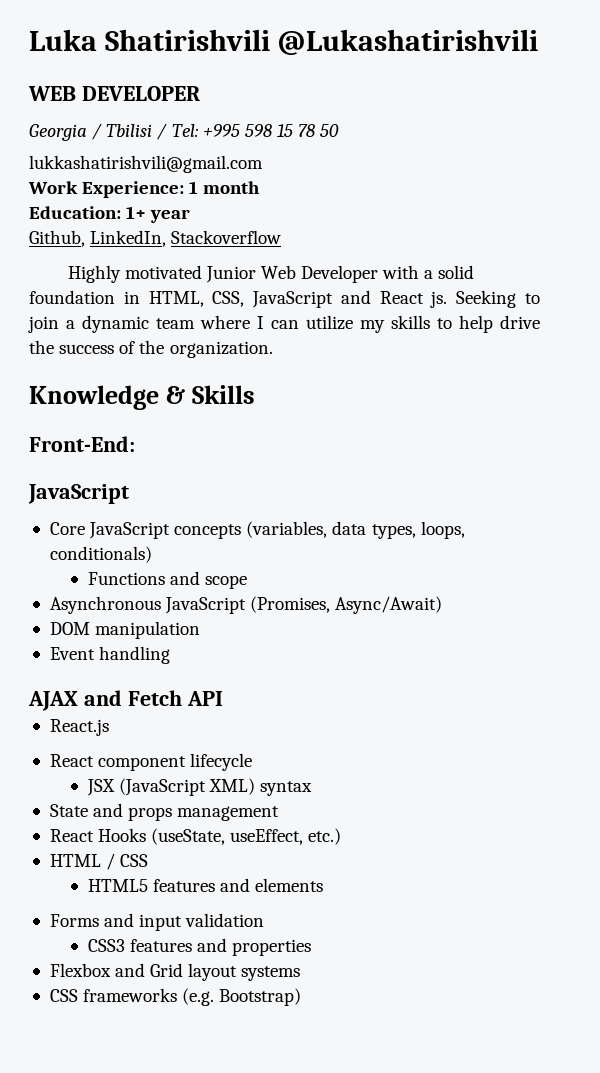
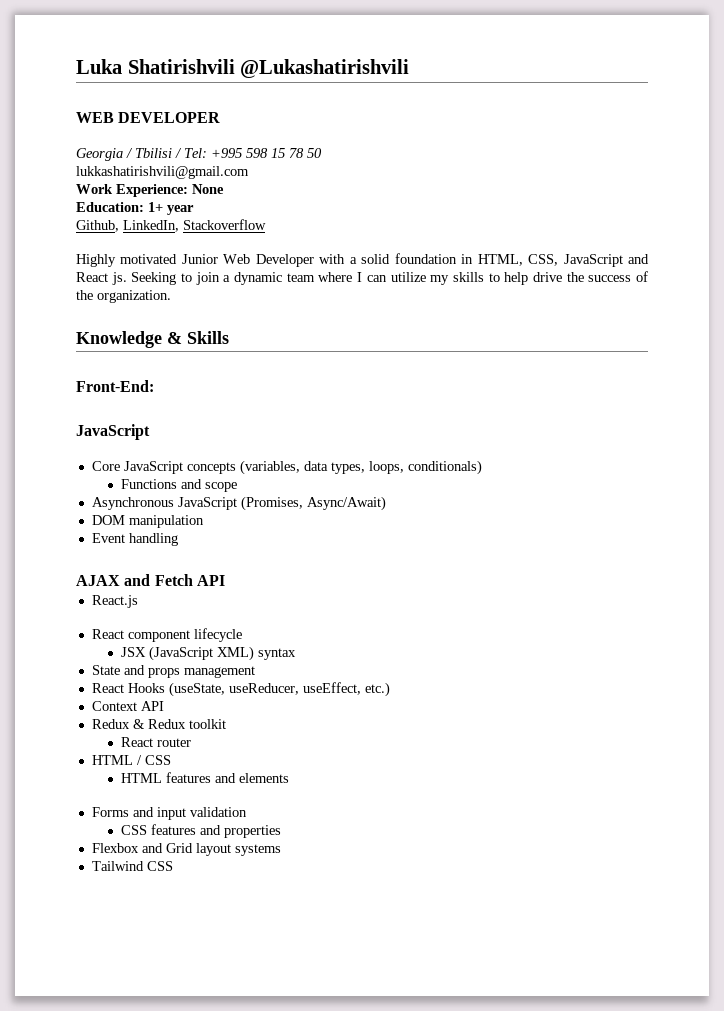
[82,181,261,198] Experience: 1 month -> [116,184,224,197] Experience: None
(226, 836) none -> [228,683,299,695] useReducer,
(342, 836) none -> [91,701,164,711] [91,719,226,729] [120,737,191,747] // Context API // Redux & Redux toolkit // React router
[87,879,148,892] HTML5 -> [120,773,162,783] HTML
[87,939,125,952] CSS3 -> [120,825,147,835] CSS
[49,988,302,1006] CSS frameworks (e.g. Bootstrap) -> [91,861,173,871] Tailwind CSS

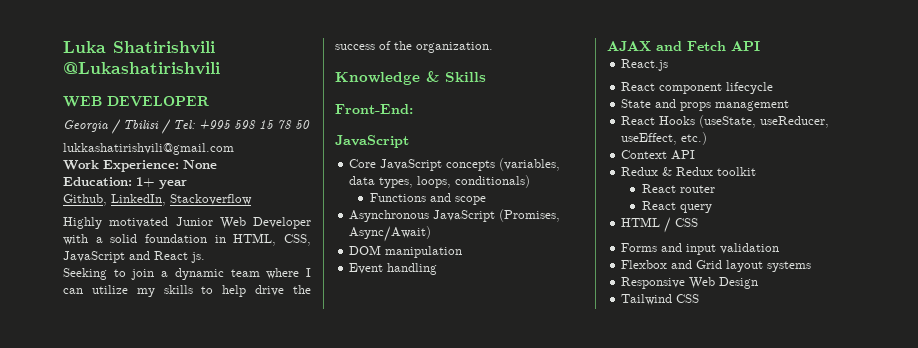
(127, 278) none -> (205, 257) //
[120,646,296,661] // JSX (JavaScript XML) syntax -> (774, 88) none
(191, 742) none -> [641,201,712,213] // React query
[120,772,289,783] // HTML features and elements -> (699, 222) none
[120,824,281,838] // CSS features and properties -> (780, 248) none
(281, 850) none -> [621,277,759,289] // Responsive Web Design

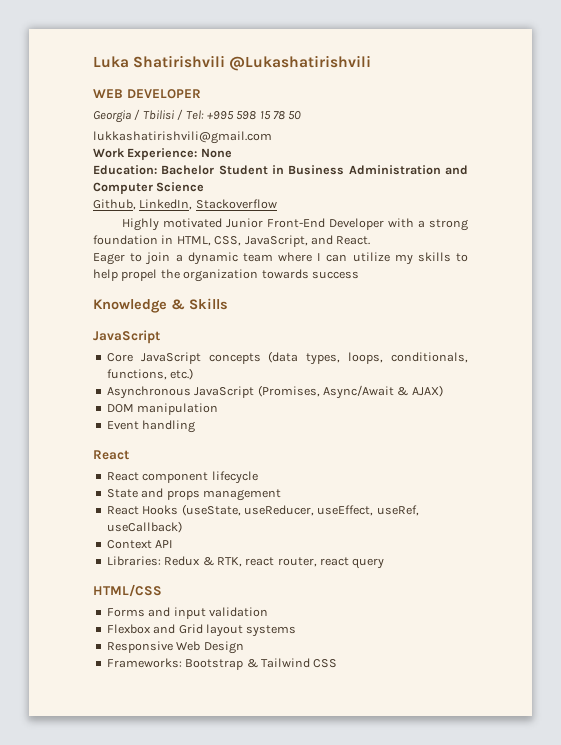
[136,177,187,189] 1+ year -> [161,165,468,175] [93,182,205,194] Bachelor Student in Business Administration and Computer Science
[219,217,246,229] Web -> [266,218,325,228] Front-End
[110,234,138,243] solid -> [428,219,468,231] strong
[63,251,205,263] [63,268,107,280] JavaScript and React js. // Seeking -> [244,235,371,247] [93,253,125,265] JavaScript, and React. // Eager
[255,285,311,296] [335,41,493,53] drive the success of the organization. -> [121,269,359,282] propel the organization towards success
[335,104,413,114] // Front-End: -> (228, 304) none
[499,158,561,171] [349,175,531,188] [369,193,486,205] (variables, data types, loops, conditionals) // Functions and scope -> [268,351,468,365] [106,368,194,380] (data types, loops, conditionals, functions, etc.)
[349,226,432,242] Async/Await) -> [322,385,443,399] Async/Await & AJAX)
[607,41,760,51] [621,59,669,71] AJAX and Fetch API // React.js -> [93,450,129,460] React
[681,132,708,145] etc.) -> [376,505,419,516] [106,521,182,533] useRef, useCallback)
(696, 155) none -> [106,556,161,566] Libraries:
[676,167,757,176] [641,184,715,193] [641,201,712,213] [621,217,699,233] Redux toolkit // React router // React query // HTML / CSS -> [216,557,385,569] [93,584,162,597] RTK, react router, react query // HTML/CSS
(759, 283) none -> [106,658,258,670] Frameworks: Bootstrap &

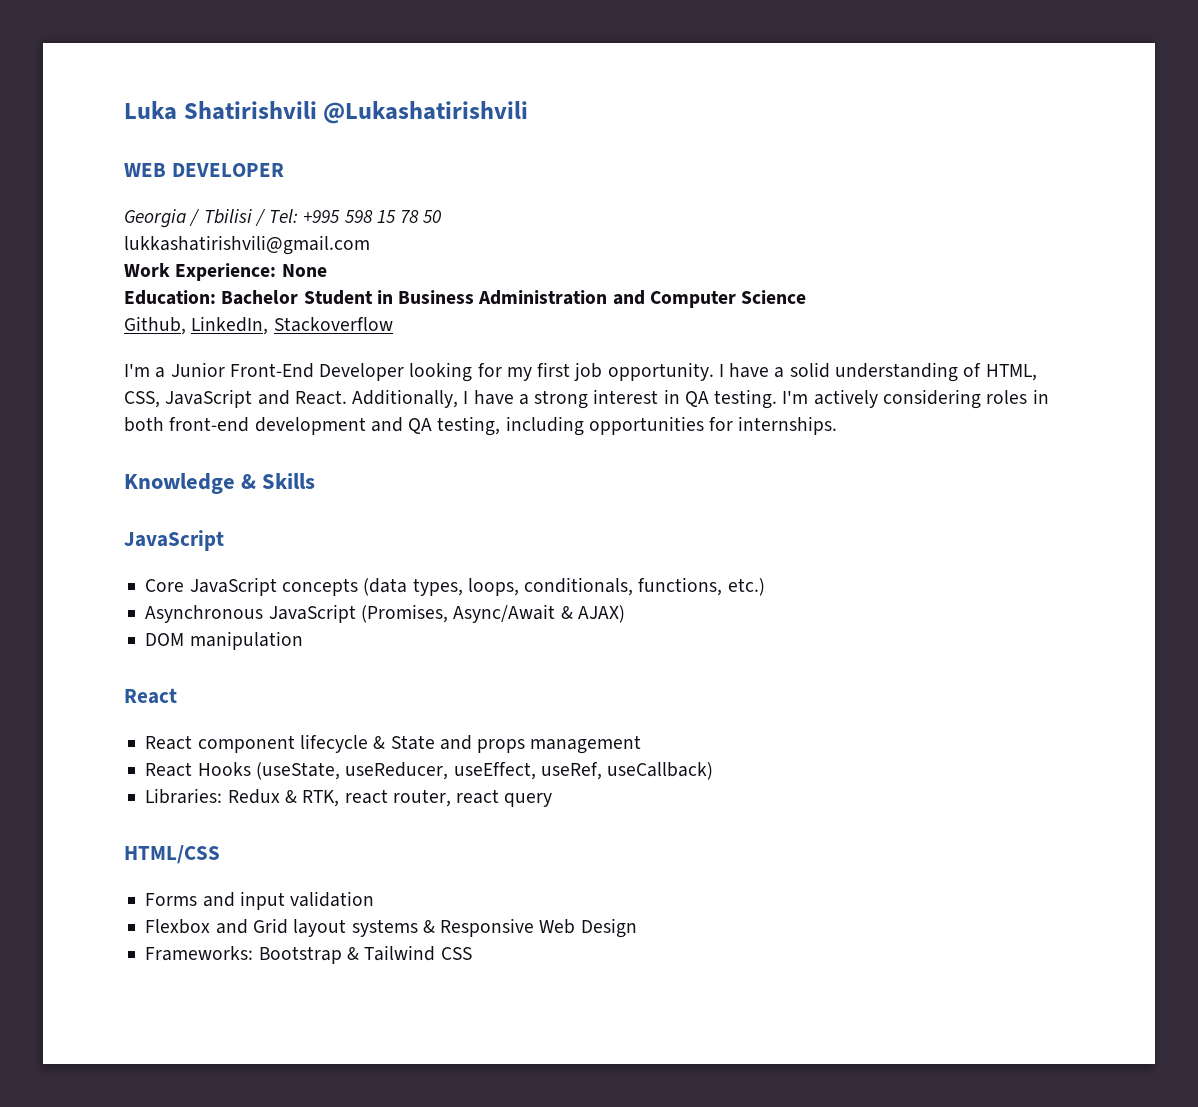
[121,218,222,231] Highly motivated -> [124,363,166,378] I'm a
[387,218,468,231] [93,235,371,247] [93,252,469,265] [93,269,359,282] with a strong foundation in HTML, CSS, JavaScript, and React. // Eager to join a dynamic team where I can utilize my skills to help propel the organization towards success -> [409,362,1037,382] [124,389,1049,409] [124,416,838,436] looking for my first job opportunity. I have a solid understanding of HTML, CSS, JavaScript and React. Additionally, I have a strong interest in QA testing. I'm actively considering roles in both front-end development and QA testing, including opportunities for internships.
[106,420,196,433] // Event handling -> (303, 640) none
(258, 477) // -> [373,736,386,749] &
[106,540,174,549] // Context API -> (714, 771) none
(297, 631) // -> [422,920,435,933] &

